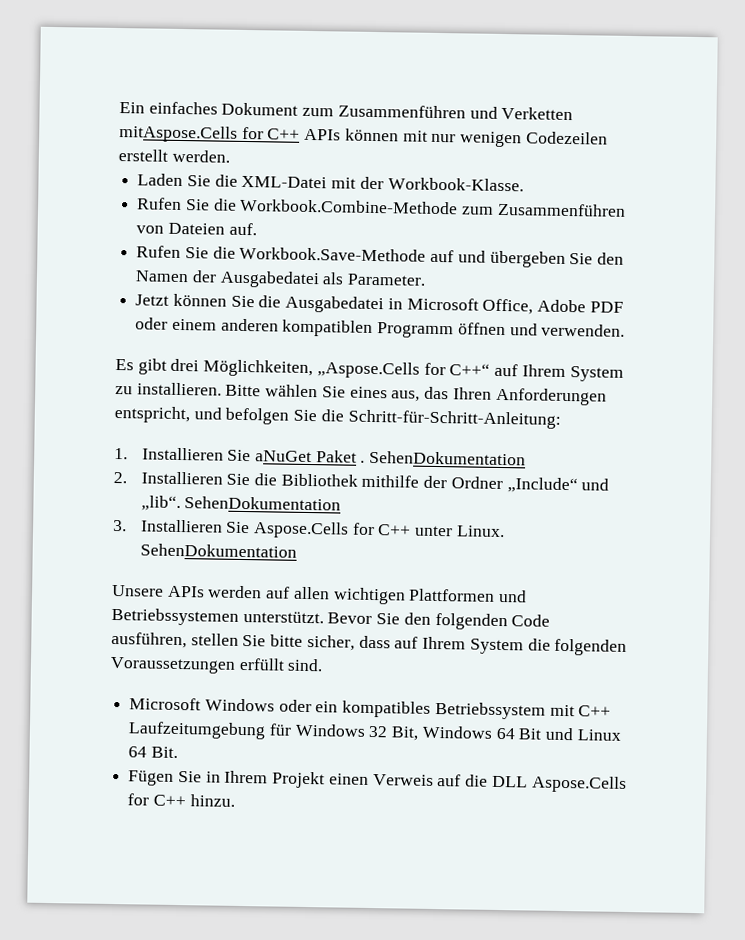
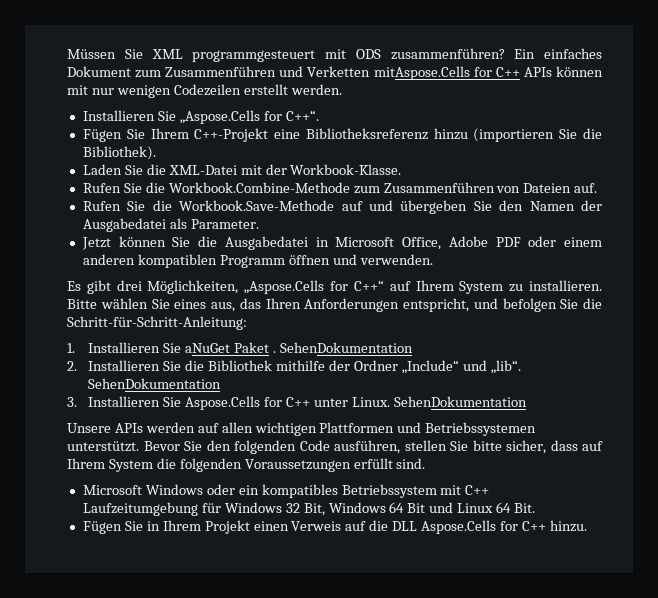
(119, 108) none -> [67,48,505,62] Müssen Sie XML programmgesteuert mit ODS zusammenführen?
(230, 156) none -> [82,110,319,124] [82,128,602,142] [82,146,156,160] // Installieren Sie „Aspose.Cells for C++“. // Fügen Sie Ihrem C++-Projekt eine Bibliotheksreferenz hinzu (importieren Sie die Bibliothek).

